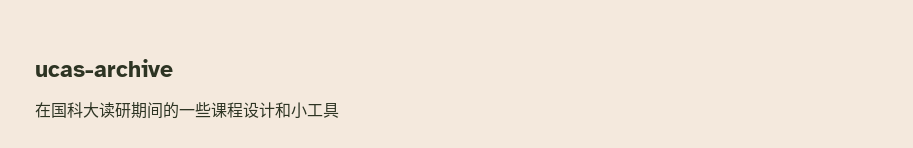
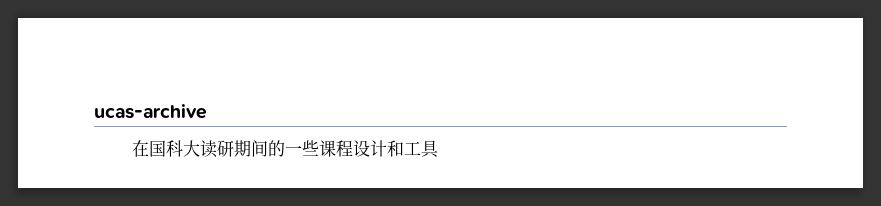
[291,102,307,119] 小 -> (405, 148) none

